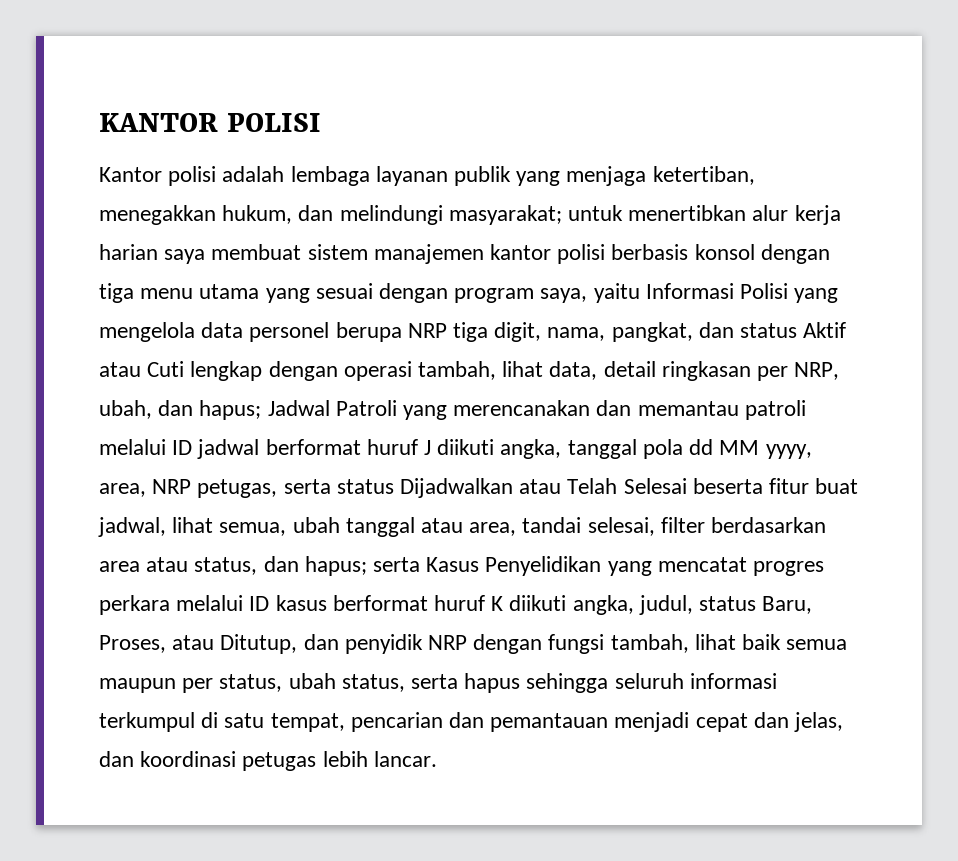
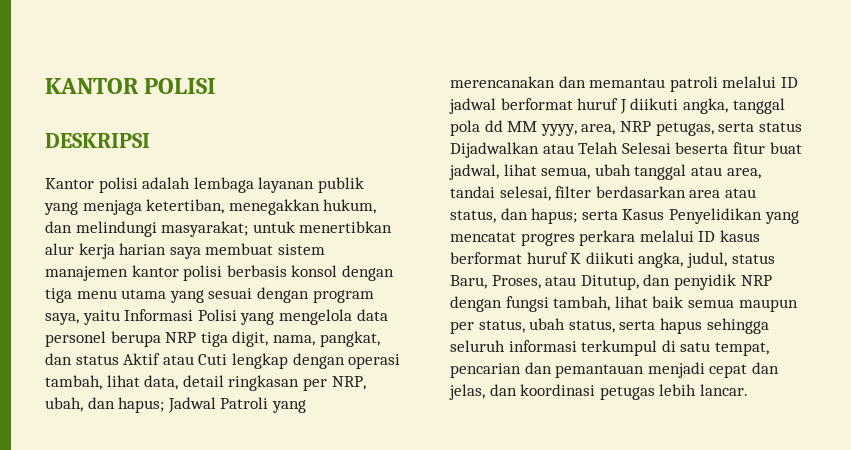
(321, 122) none -> [45,133,150,148] // DESKRIPSI

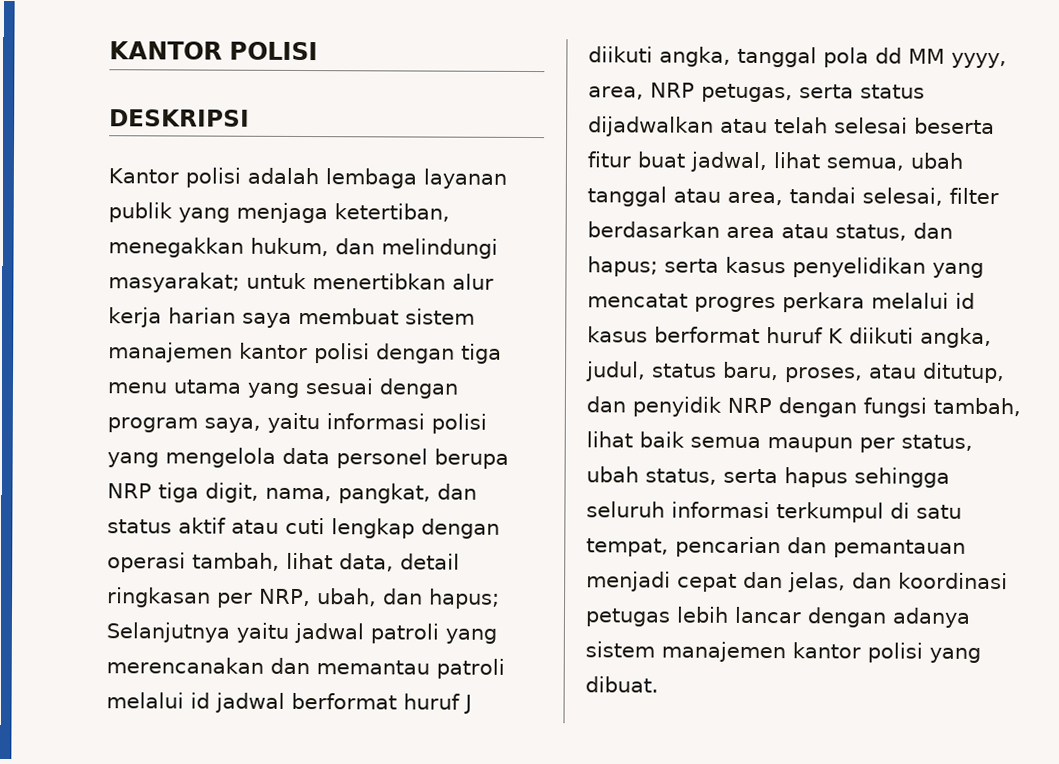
[226,265,338,277] berbasis konsol -> (370, 353) none
[124,309,237,321] Informasi Polisi -> [326,413,487,434] informasi polisi
[123,353,228,365] Aktif atau Cuti -> [178,517,325,535] aktif atau cuti
[167,397,269,413] Jadwal Patroli -> [106,622,439,644] Selanjutnya yaitu jadwal patroli
[780,77,798,88] ID -> [190,692,210,709] id
[450,142,671,158] Dijadwalkan atau Telah Selesai -> [588,116,908,137] dijadwalkan atau telah selesai
[622,208,762,224] Kasus Penyelidikan -> [725,256,926,278] kasus penyelidikan
[698,231,716,242] ID -> [955,292,975,309] id
[450,275,639,290] Baru, Proses, atau Ditutup, -> [723,361,1005,384] baru, proses, atau ditutup,
[699,384,748,396] lancar. -> [734,606,971,628] [585,641,981,663] [585,676,659,693] lancar dengan adanya sistem manajemen kantor polisi yang dibuat.

